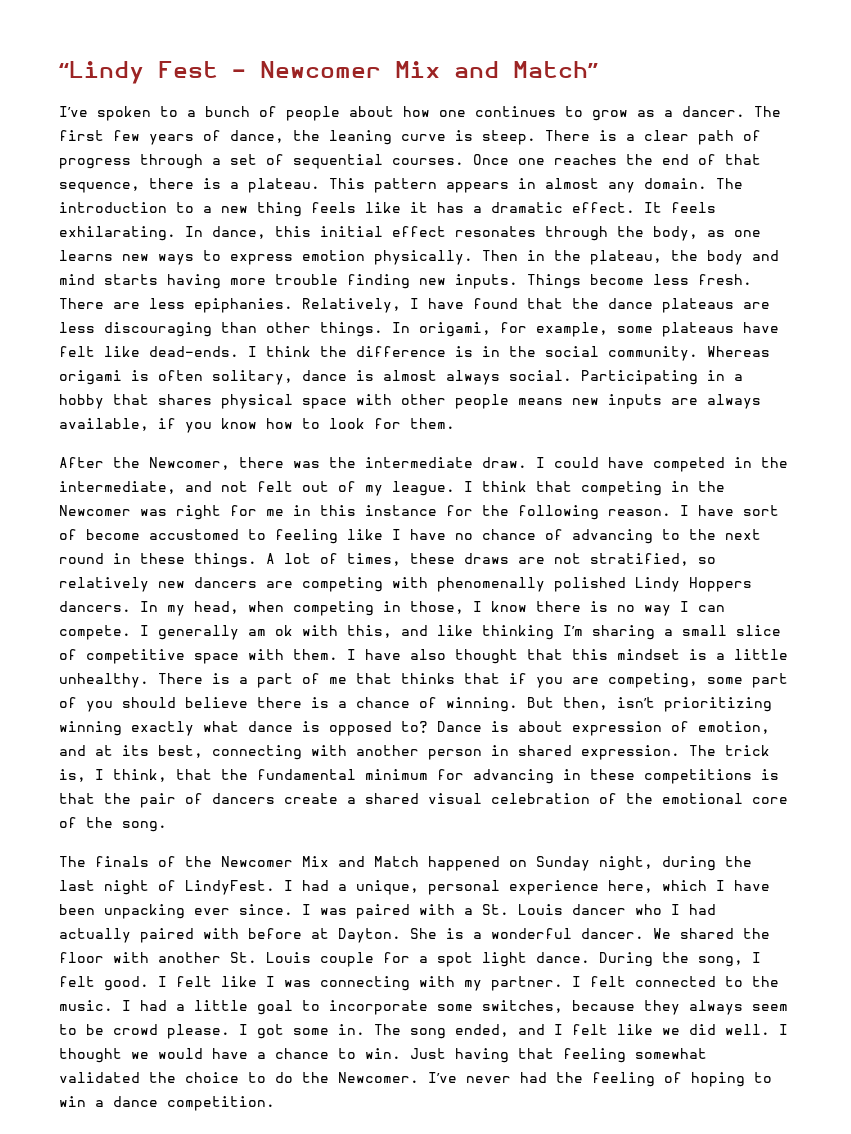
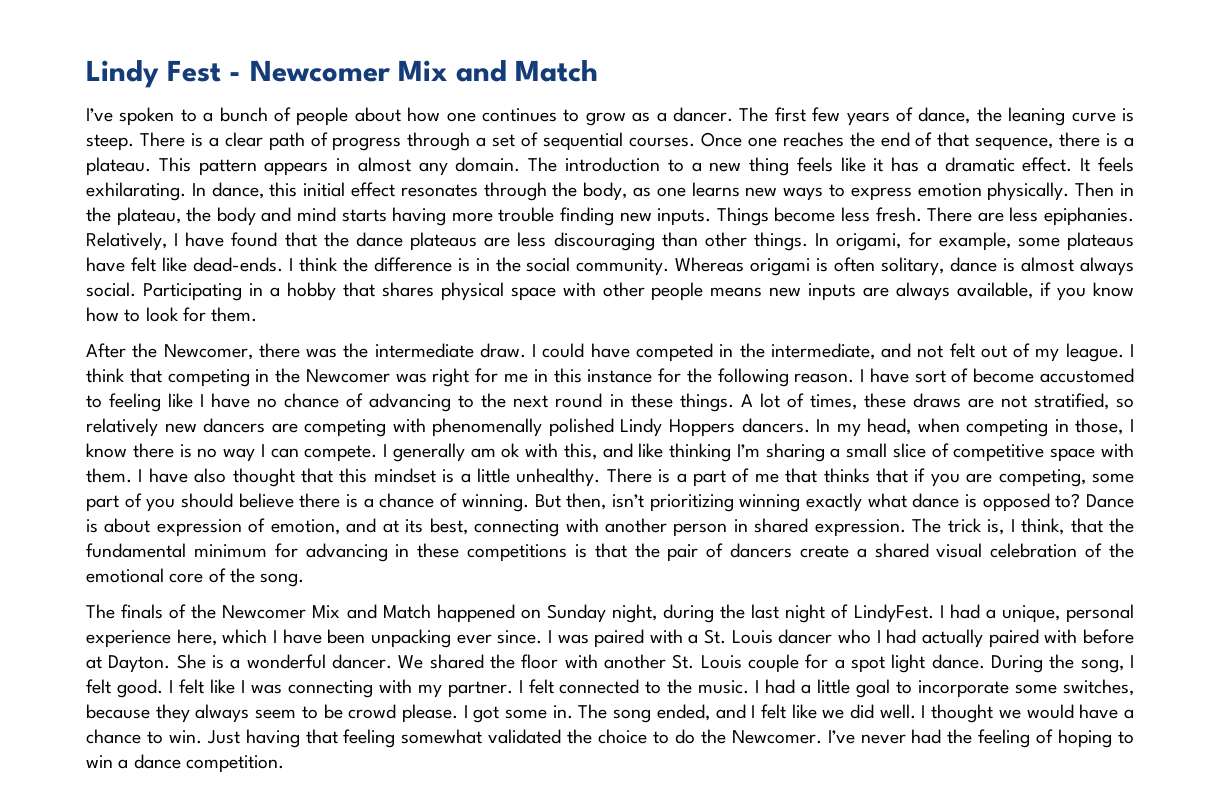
[59,61,144,84] “Lindy -> [86,60,159,88] Lindy
[513,61,598,78] Match” -> [515,60,599,82] Match

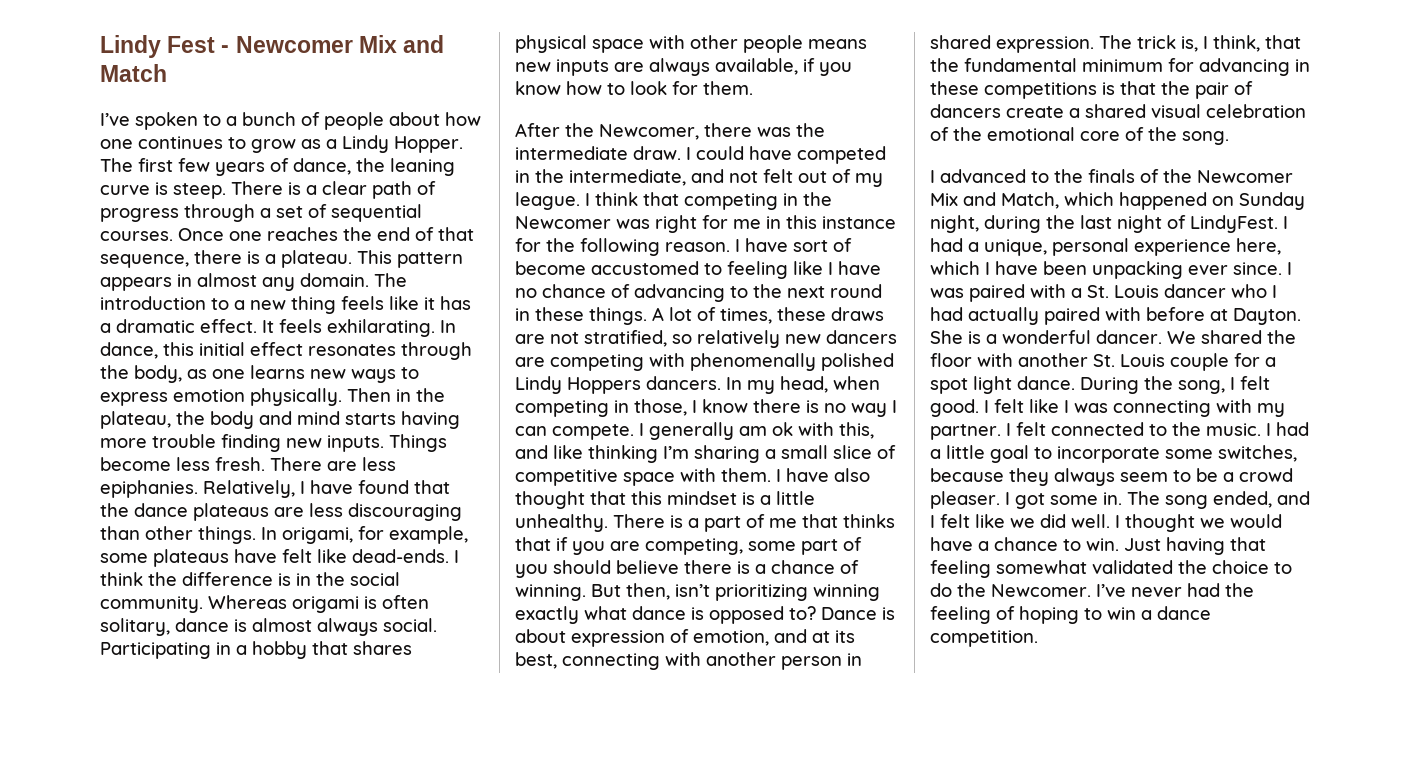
[672,107,733,122] dancer. -> [342,135,463,153] Lindy Hopper.
[86,604,115,619] The -> [930,169,1083,183] I advanced to the
[382,604,431,619] Match -> [1001,192,1114,209] Match, which
[348,704,458,723] crowd please. -> [1223,468,1293,482] [930,491,1000,509] a crowd pleaser.

